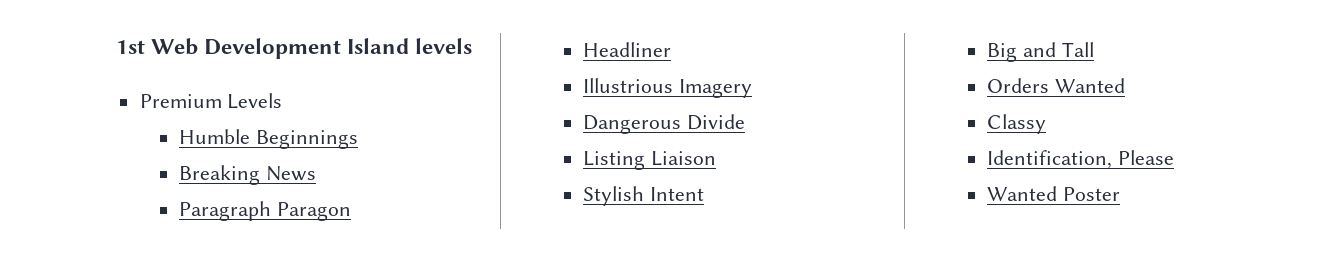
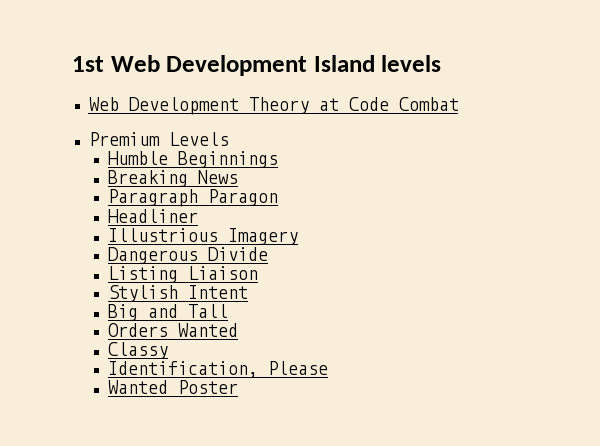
(473, 46) none -> [88,97,459,115] // Web Development Theory at Code Combat

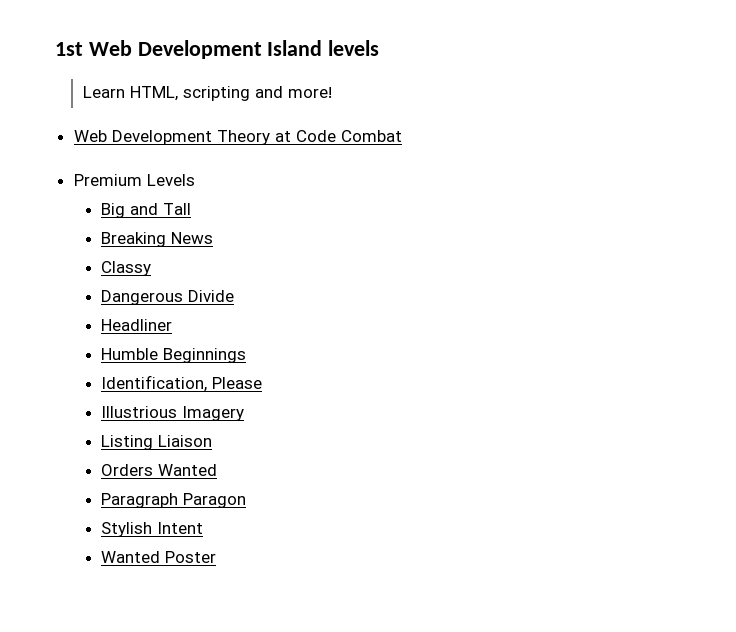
(442, 63) none -> [82,86,332,101] // Learn HTML, scripting and more!
[107,151,278,168] Humble Beginnings -> [101,203,192,218] Big and Tall
[107,189,278,207] [107,209,198,223] Paragraph Paragon // Headliner -> [101,261,152,276] [101,290,235,305] [101,319,173,331] [101,348,247,363] [101,375,263,392] Classy // Dangerous Divide // Headliner // Humble Beginnings // Identification, Please
[107,247,268,264] // Dangerous Divide -> (245, 413) none
[107,285,248,302] [107,304,228,321] [107,323,238,337] [107,342,168,359] [107,361,328,378] Stylish Intent // Big and Tall // Orders Wanted // Classy // Identification, Please -> [101,464,218,476] [101,493,247,508] [101,522,204,537] Orders Wanted // Paragraph Paragon // Stylish Intent

